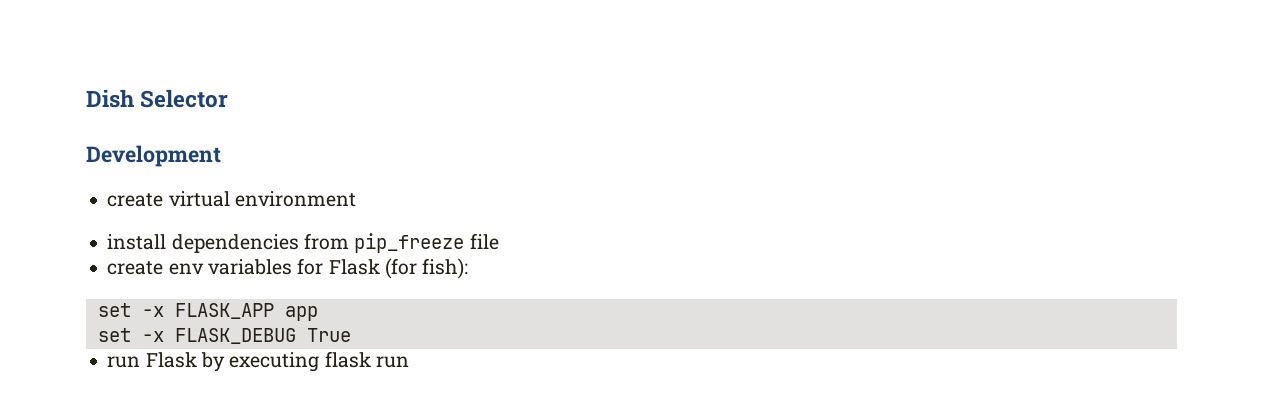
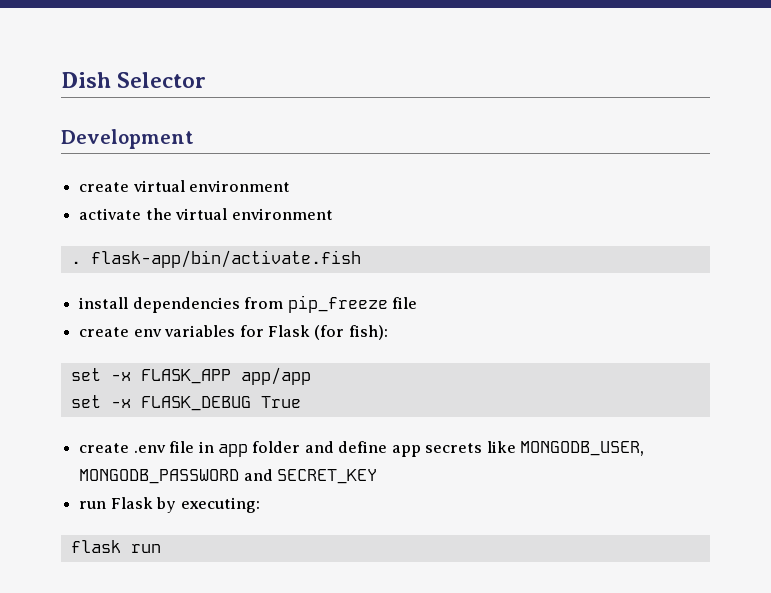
(356, 199) none -> [79,208,333,220] [70,250,361,268] // activate the virtual environment // . flask-app/bin/activate.fish
[284,306,318,321] app -> [240,367,311,385] app/app
(351, 335) none -> [79,441,645,457] [79,469,378,484] // create .env file in app folder and define app secrets like MONGODB_USER, MONGODB_PASSWORD and SECRET_KEY
[229,352,320,372] executing -> [180,497,260,513] executing: //

